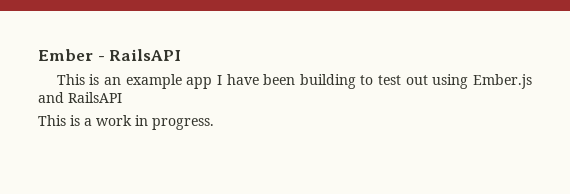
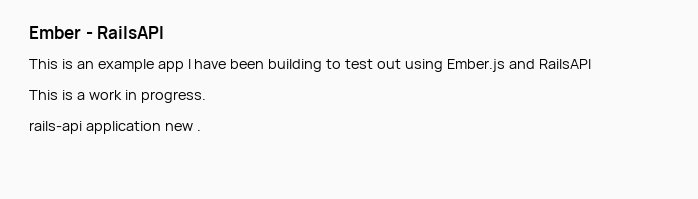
(214, 124) none -> [29,121,201,134] // rails-api application new .

